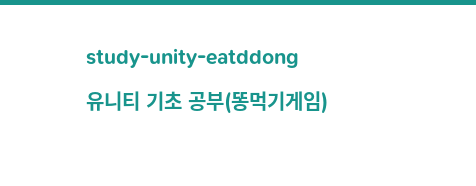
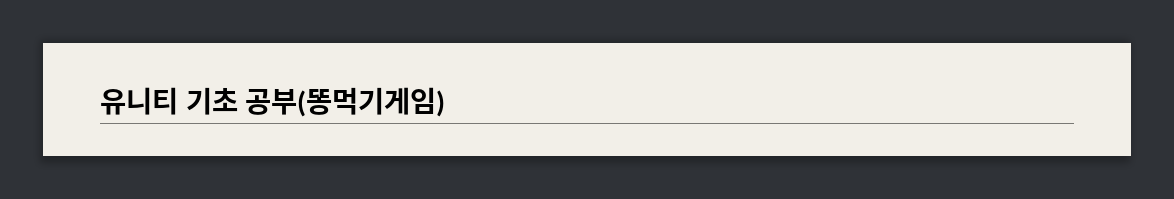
[86,48,299,68] study-unity-eatddong // -> (100, 101) none

